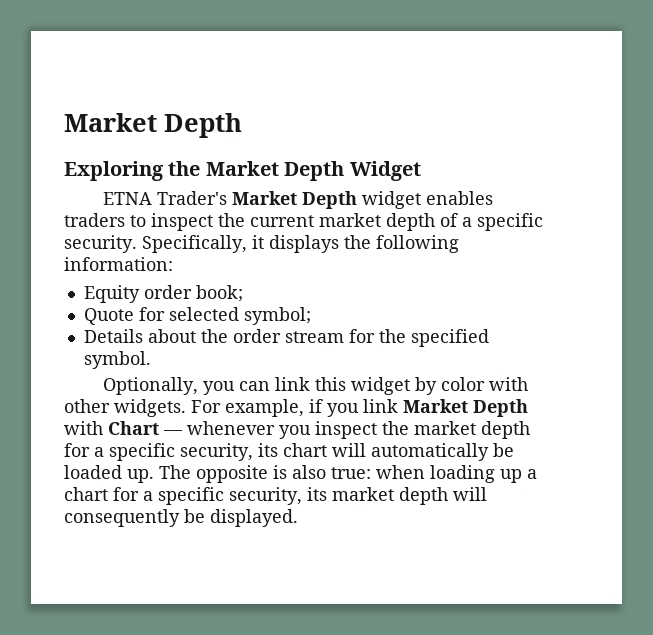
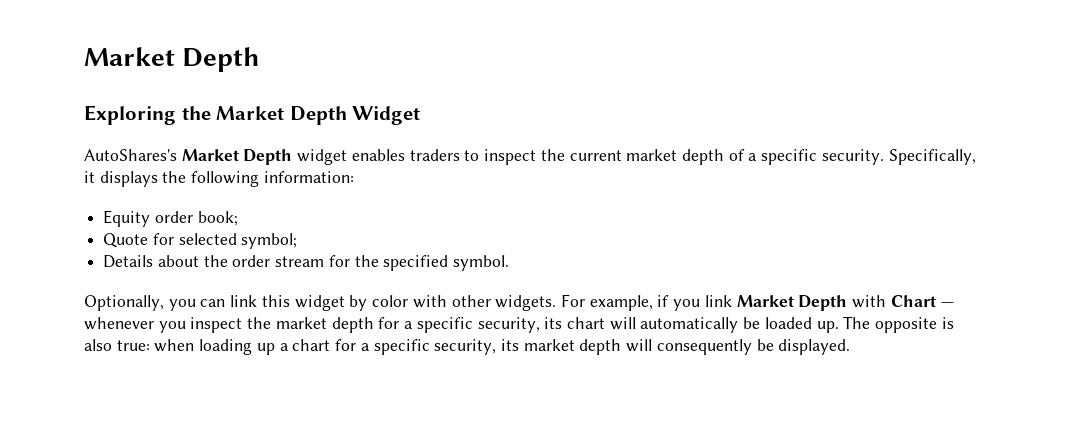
[102,191,227,205] ETNA Trader's -> [84,149,177,161] AutoShares's

